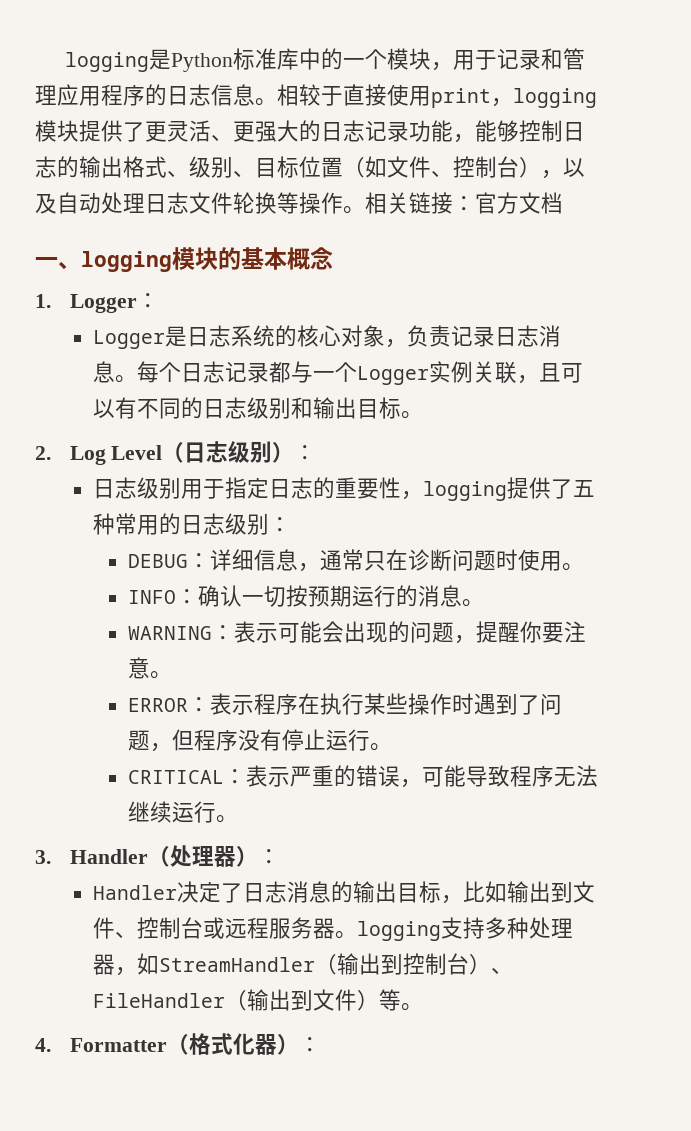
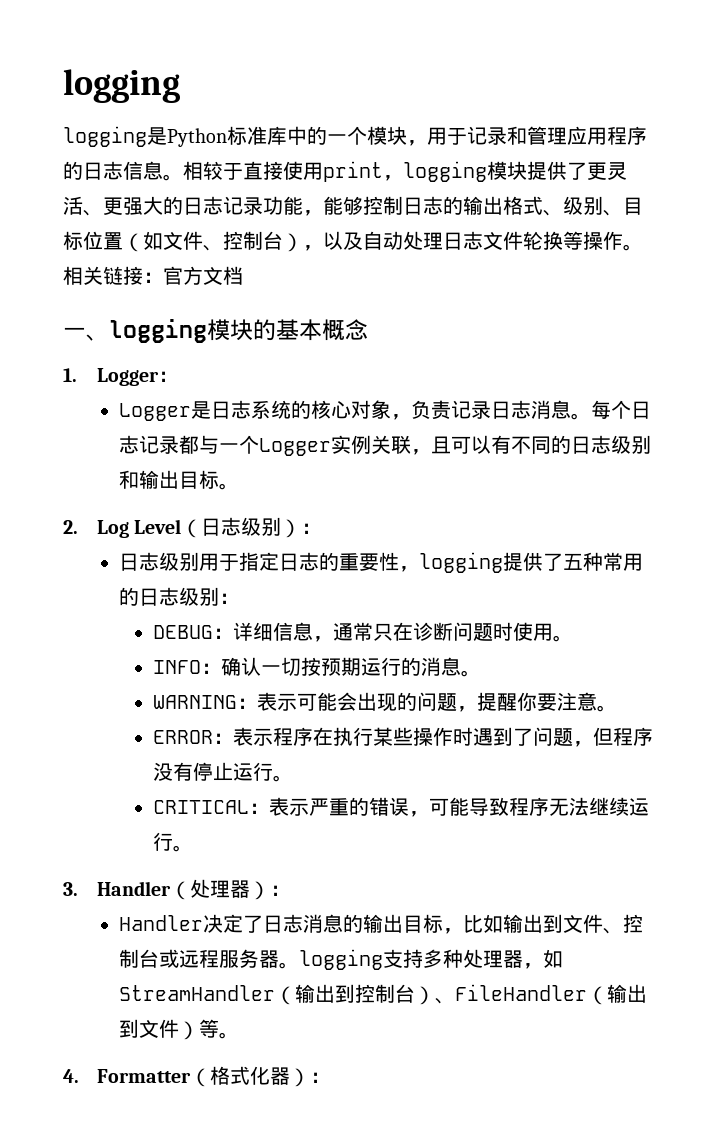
[65,52,150,72] logging -> [63,69,180,103] [63,126,147,147] logging // logging

